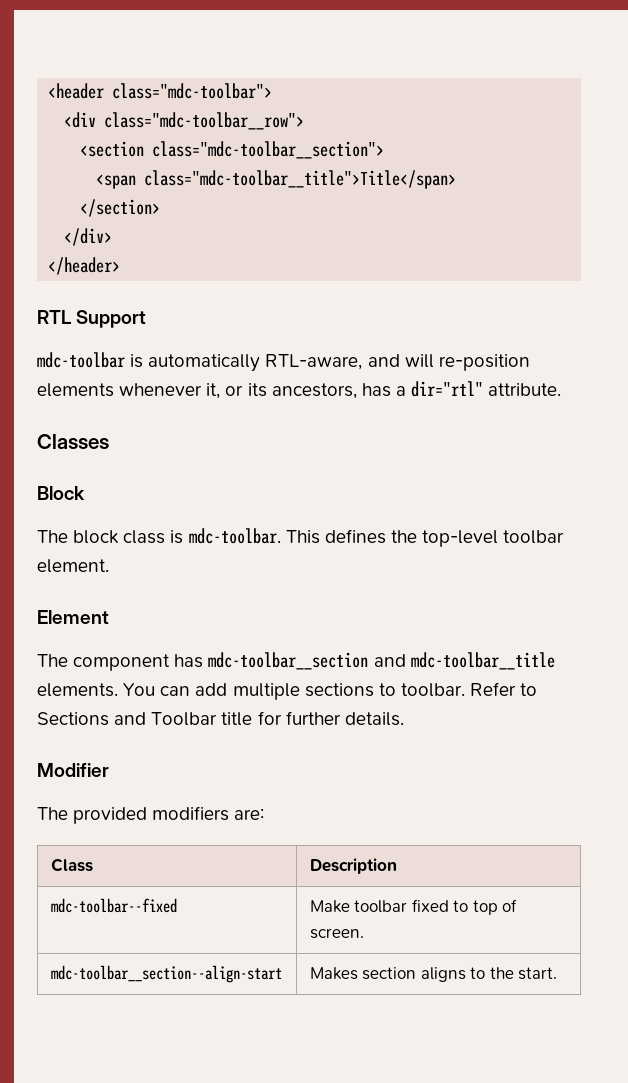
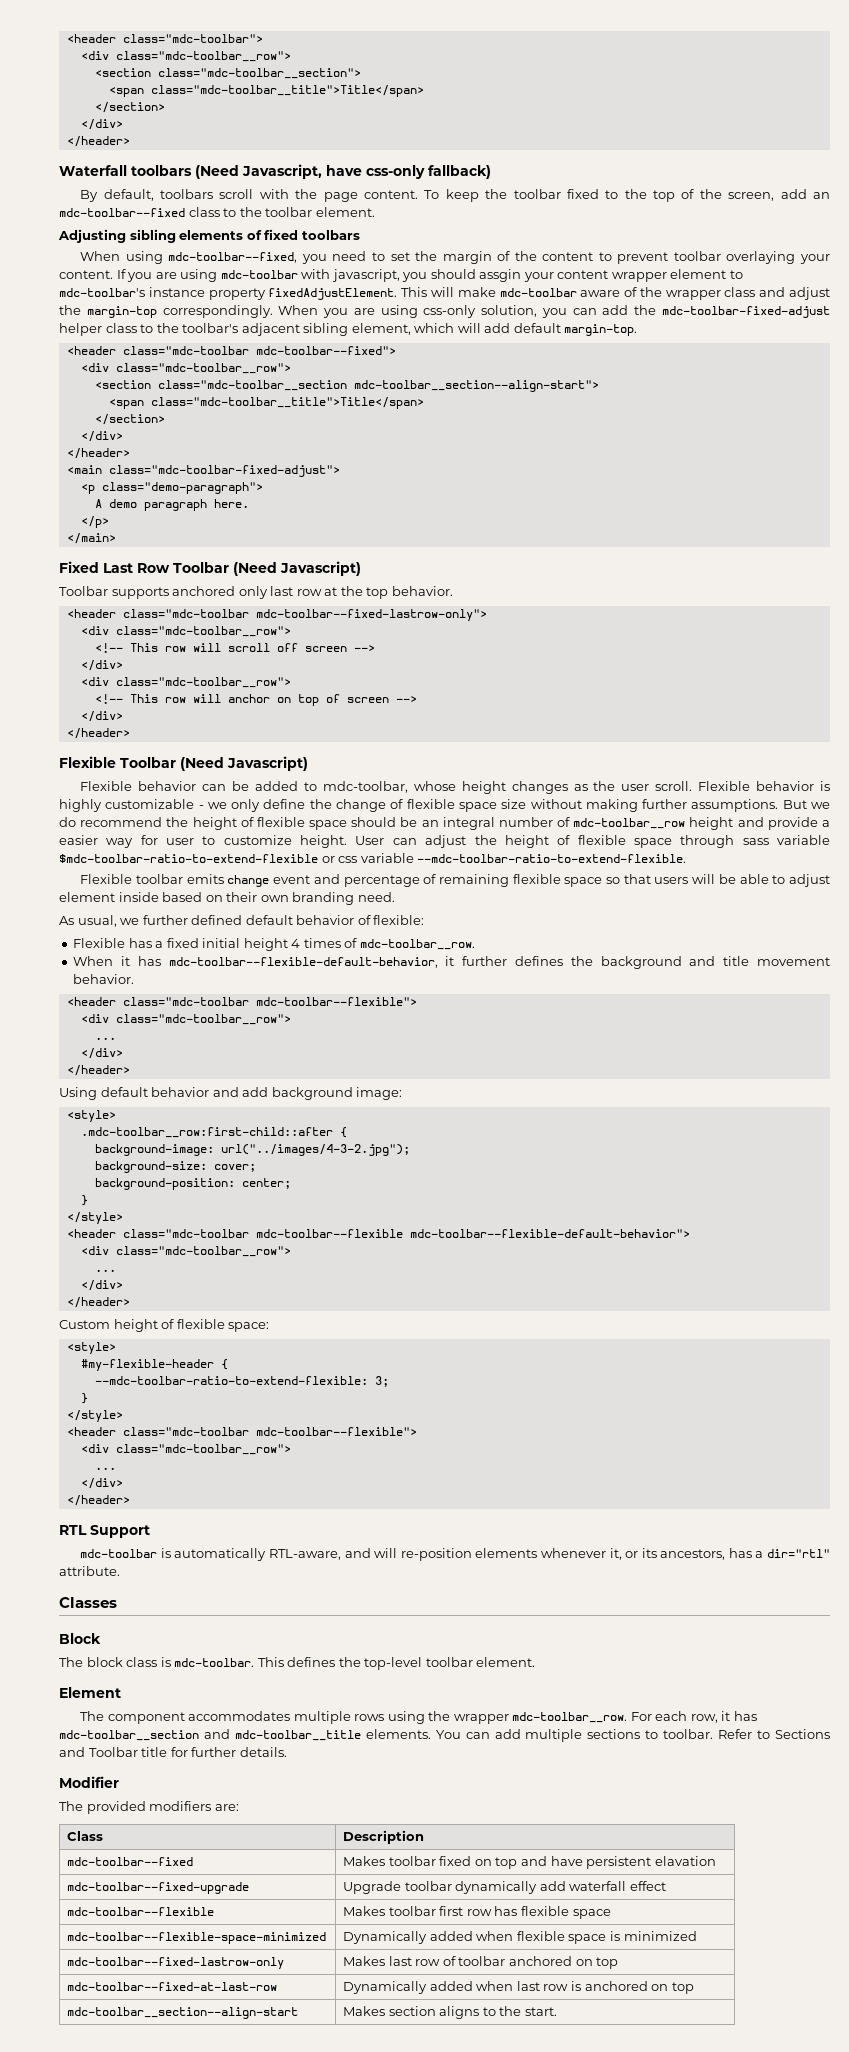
(121, 266) none -> [59,164,491,179] [80,189,830,202] [59,207,375,217] [58,229,360,243] [80,251,831,264] [59,269,743,282] [59,287,831,300] [59,305,830,318] [59,323,638,336] [66,346,396,355] [80,363,291,374] [94,380,599,392] [108,397,424,409] [94,414,165,425] [80,431,123,442] [66,448,130,459] [66,465,340,477] [80,482,263,494] [94,499,249,511] [80,516,109,528] [66,533,116,544] [59,561,361,576] [59,586,453,599] [66,609,487,621] [80,626,291,637] [94,643,375,653] [80,660,123,671] [80,677,291,688] [94,694,417,706] [80,711,123,722] [66,728,130,739] [59,756,308,771] [80,781,830,794] [59,799,830,812] [59,817,830,830] [59,835,831,848] [59,853,687,863] [80,874,831,887] [59,892,395,905] [59,915,425,927] [73,938,475,951] [73,956,830,969] [73,974,135,984] [66,997,417,1006] [80,1014,291,1025] [94,1037,116,1040] [80,1048,123,1059] [66,1065,130,1076] [59,1087,403,1100] [66,1110,116,1122] [80,1127,347,1138] [94,1144,410,1156] [94,1161,256,1173] [94,1178,291,1190] [80,1195,88,1206] [66,1212,123,1224] [66,1229,690,1238] [80,1246,291,1257] [94,1269,116,1272] [80,1280,123,1291] [66,1297,130,1308] [59,1319,270,1332] [66,1342,116,1354] [80,1359,228,1371] [94,1376,389,1387] [80,1393,88,1404] [66,1410,123,1422] [66,1427,417,1436] [80,1444,291,1455] [94,1467,116,1470] [80,1478,123,1489] [66,1495,130,1506] // Waterfall toolbars (Need Javascript, have css-only fallback) // By default, toolbars scroll with the page content. To keep the toolbar fixed to the top of the screen, add an mdc-toolbar--fixed class to the toolbar element. // Adjusting sibling elements of fixed toolbars // When using mdc-toolbar--fixed, you need to set the margin of the content to prevent toolbar overlaying your content. If you are using mdc-toolbar with javascript, you should assgin your content wrapper element to mdc-toolbar's instance property fixedAdjustElement. This will make mdc-toolbar aware of the wrapper class and adjust the margin-top correspondingly. When you are using css-only solution, you can add the mdc-toolbar-fixed-adjust helper class to the toolbar's adjacent sibling element, which will add default margin-top. // <header class="mdc-toolbar mdc-toolbar--fixed"> // <div class="mdc-toolbar__row"> // <section class="mdc-toolbar__section mdc-toolbar__section--align-start"> // <span class="mdc-toolbar__title">Title</span> // </section> // </div> // </header> // <main class="mdc-toolbar-fixed-adjust"> // <p class="demo-paragraph"> // A demo paragraph here. // </p> // </main> // Fixed Last Row Toolbar (Need Javascript) // Toolbar supports anchored only last row at the top behavior. // <header class="mdc-toolbar mdc-toolbar--fixed-lastrow-only"> // <div class="mdc-toolbar__row"> // <!-- This row will scroll off screen --> // </div> // <div class="mdc-toolbar__row"> // <!-- This row will anchor on top of screen --> // </div> // </header> // Flexible Toolbar (Need Javascript) // Flexible behavior can be added to mdc-toolbar, whose height changes as the user scroll. Flexible behavior is highly customizable - we only define the change of flexible space size without making further assumptions. But we do recommend the height of flexible space should be an integral number of mdc-toolbar__row height and provide a easier way for user to customize height. User can adjust the height of flexible space through sass variable $mdc-toolbar-ratio-to-extend-flexible or css variable --mdc-toolbar-ratio-to-extend-flexible. // Flexible toolbar emits change event and percentage of remaining flexible space so that users will be able to adjust element inside based on their own branding need. // As usual, we further defined default behavior of flexible: // Flexible has a fixed initial height 4 times of mdc-toolbar__row. // When it has mdc-toolbar--flexible-default-behavior, it further defines the background and title movement behavior. // <header class="mdc-toolbar mdc-toolbar--flexible"> // <div class="mdc-toolbar__row"> // ... // </div> // </header> // Using default behavior and add background image: // <style> // .mdc-toolbar__row:first-child::after { // background-image: url("../images/4-3-2.jpg"); // background-size: cover; // background-position: center; // } // </style> // <header class="mdc-toolbar mdc-toolbar--flexible mdc-toolbar--flexible-default-behavior"> // <div class="mdc-toolbar__row"> // ... // </div> // </header> // Custom height of flexible space: // <style> // #my-flexible-header { // --mdc-toolbar-ratio-to-extend-flexible: 3; // } // </style> // <header class="mdc-toolbar mdc-toolbar--flexible"> // <div class="mdc-toolbar__row"> // ... // </div> // </header>
(171, 662) none -> [188,1711,731,1724] accommodates multiple rows using the wrapper mdc-toolbar__row. For each row, it
[309,899,518,915] [309,928,364,939] Make toolbar fixed to top of screen. -> [343,1856,716,1869] [67,1882,250,1894] [343,1881,666,1894] [67,1907,215,1916] [343,1906,611,1919] [67,1932,327,1944] [343,1931,697,1944] [67,1957,285,1969] [343,1956,619,1969] [67,1982,278,1991] [343,1981,694,1994] Makes toolbar fixed on top and have persistent elavation // mdc-toolbar--fixed-upgrade | Upgrade toolbar dynamically add waterfall effect // mdc-toolbar--flexible | Makes toolbar first row has flexible space // mdc-toolbar--flexible-space-minimized | Dynamically added when flexible space is minimized // mdc-toolbar--fixed-lastrow-only | Makes last row of toolbar anchored on top // mdc-toolbar--fixed-at-last-row | Dynamically added when last row is anchored on top

